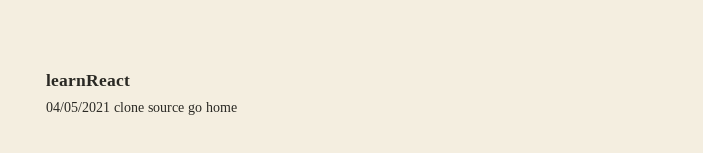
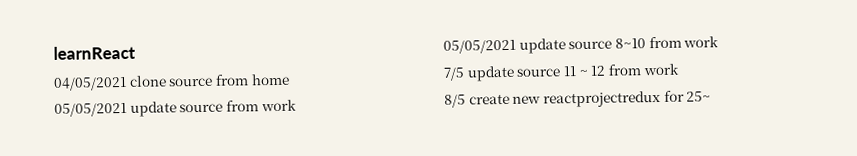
[188,104,202,115] go -> [214,74,249,86] from
(237, 107) none -> [54,99,297,117] [443,36,720,54] [443,63,679,82] [444,90,712,108] // 05/05/2021 update source from work // 05/05/2021 update source 8~10 from work // 7/5 update source 11 ~ 12 from work // 8/5 create new reactprojectredux for 25~

